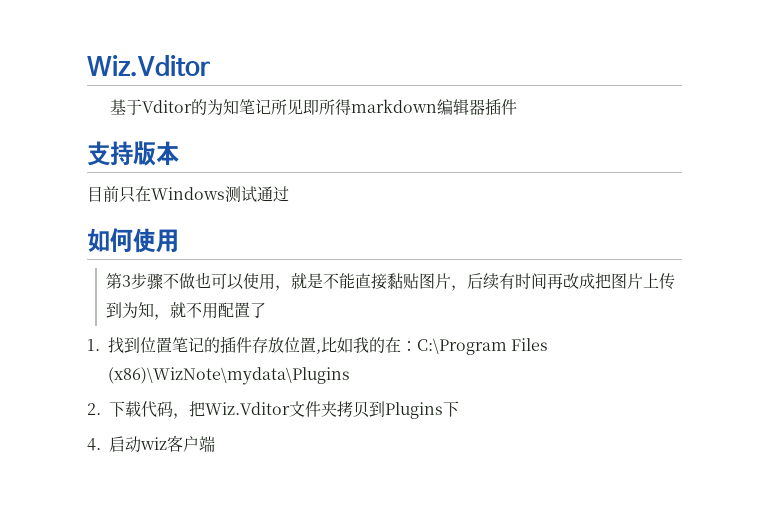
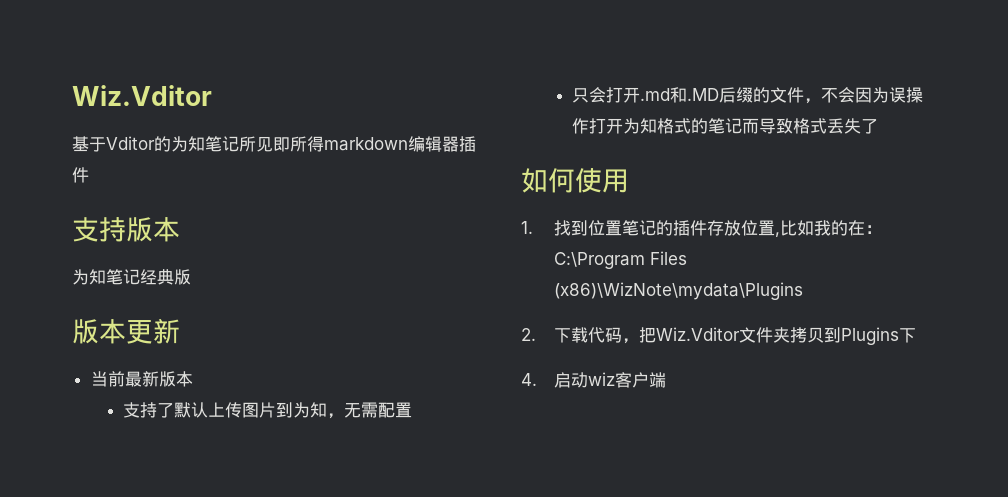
[87,186,289,203] [87,228,179,253] [105,272,675,291] [105,302,266,320] 目前只在Windows测试通过 // 如何使用 // 第3步骤不做也可以使用，就是不能直接黏贴图片，后续有时间再改成把图片上传到为知，就不用配置了 -> [72,269,191,285] [72,318,180,344] [90,371,193,387] [123,402,413,419] [572,87,924,104] [572,118,879,134] [521,168,629,193] 为知笔记经典版 // 版本更新 // 当前最新版本 // 支持了默认上传图片到为知，无需配置 // 只会打开.md和.MD后缀的文件，不会因为误操作打开为知格式的笔记而导致格式丢失了 // 如何使用

